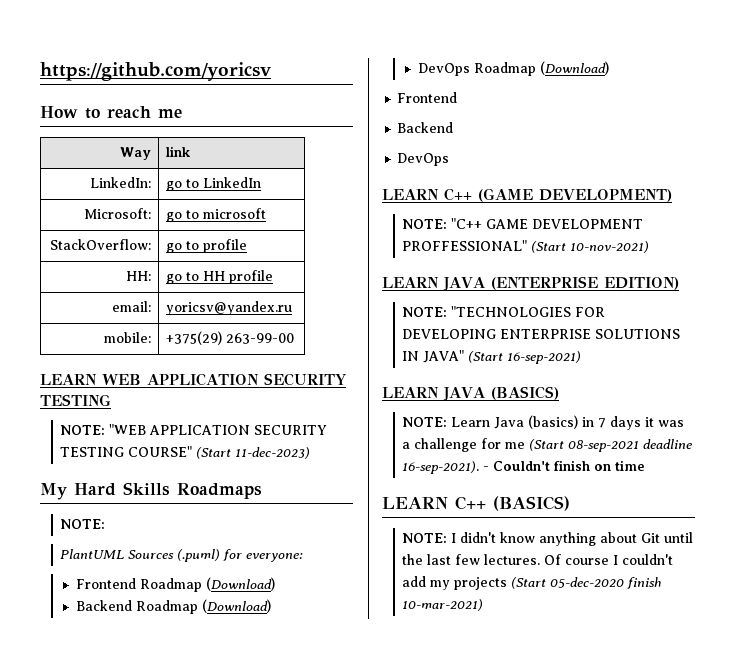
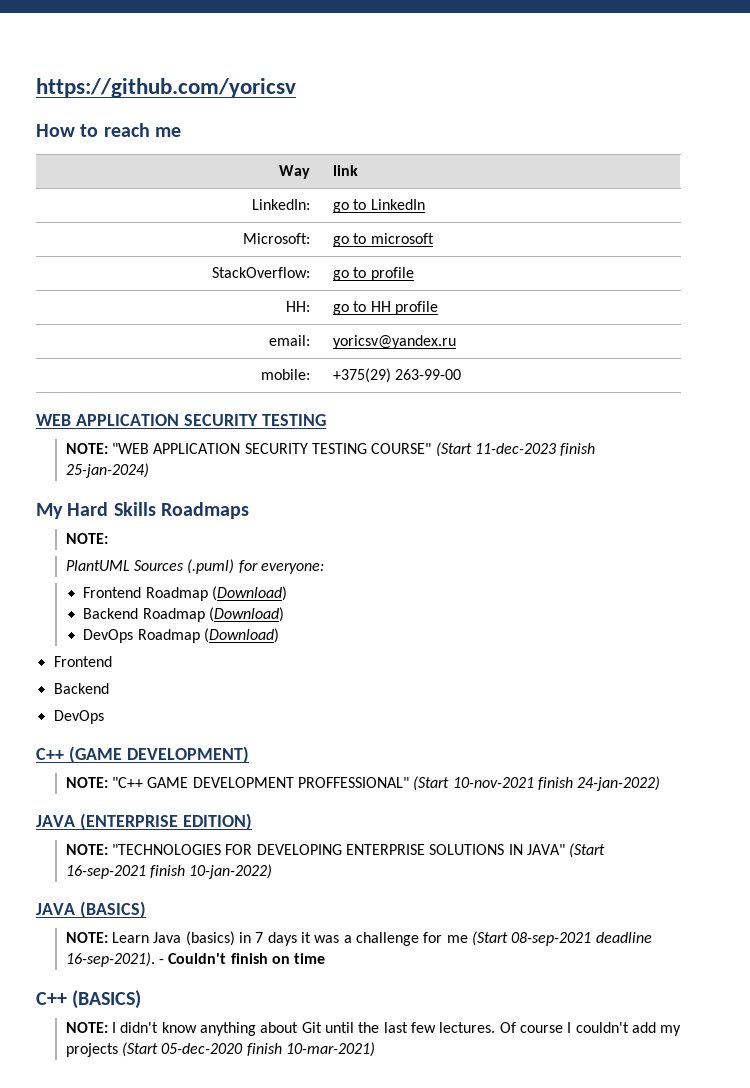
[40,374,97,385] LEARN -> (462, 374) none
[235,447,311,459] 11-dec-2023) -> [475,443,596,456] [65,463,149,478] 11-dec-2023 finish 25-jan-2024)
[382,189,439,200] LEARN -> (104, 717) none
[570,241,650,253] [382,277,439,288] 10-nov-2021) // LEARN -> [452,776,661,791] 10-nov-2021 finish 24-jan-2022) //
[507,351,582,364] [382,387,439,398] 16-sep-2021) // LEARN -> [65,864,273,879] 16-sep-2021 finish 10-jan-2022) //
[382,497,448,509] LEARN -> (326, 958) none

